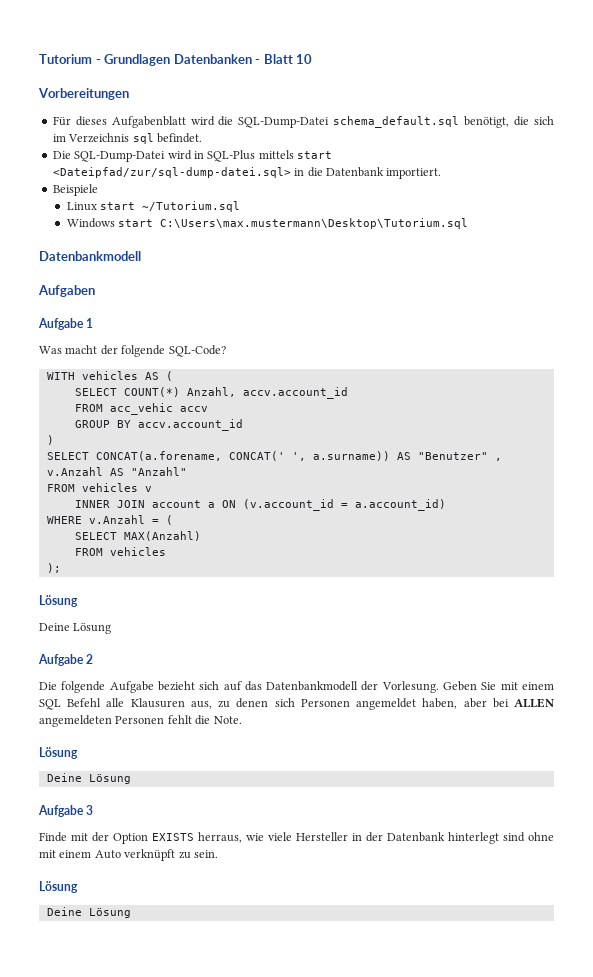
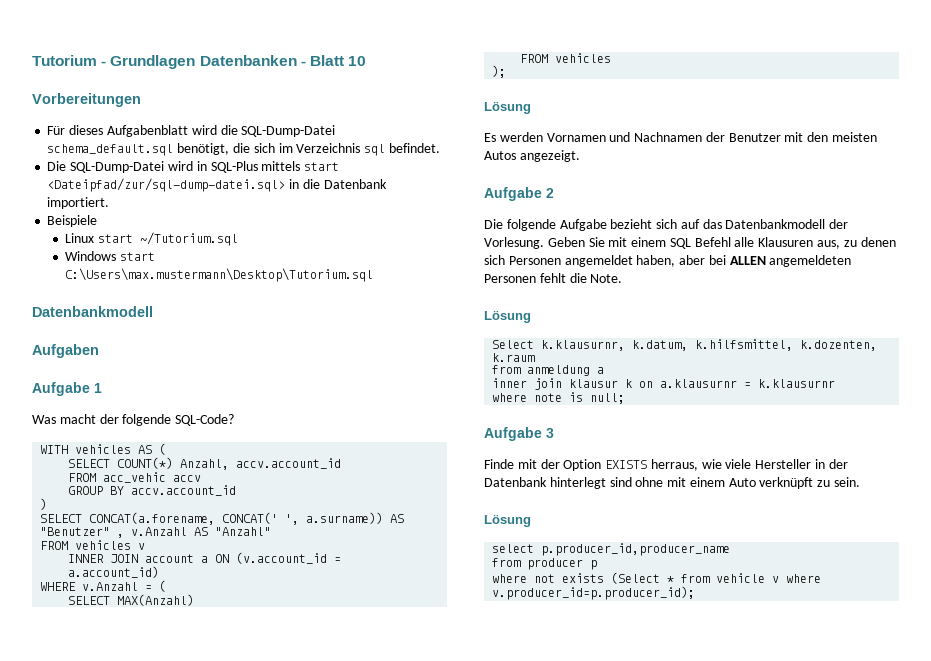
[39,622,112,634] Deine Lösung -> [484,132,878,142] [484,150,580,162] Es werden Vornamen und Nachnamen der Benutzer mit den meisten Autos angezeigt.
[46,773,131,784] Deine Lösung -> [492,339,878,351] [492,353,536,362] [492,365,605,376] [492,378,836,390] [492,392,626,404] Select k.klausurnr, k.datum, k.hilfsmittel, k.dozenten, k.raum // from anmeldung a // inner join klausur k on a.klausurnr = k.klausurnr // where note is null;
[46,907,131,918] Deine Lösung -> [492,543,731,556] [492,558,598,570] [492,572,822,584] [492,586,696,600] select p.producer_id,producer_name // from producer p // where not exists (Select * from vehicle v where v.producer_id=p.producer_id);

